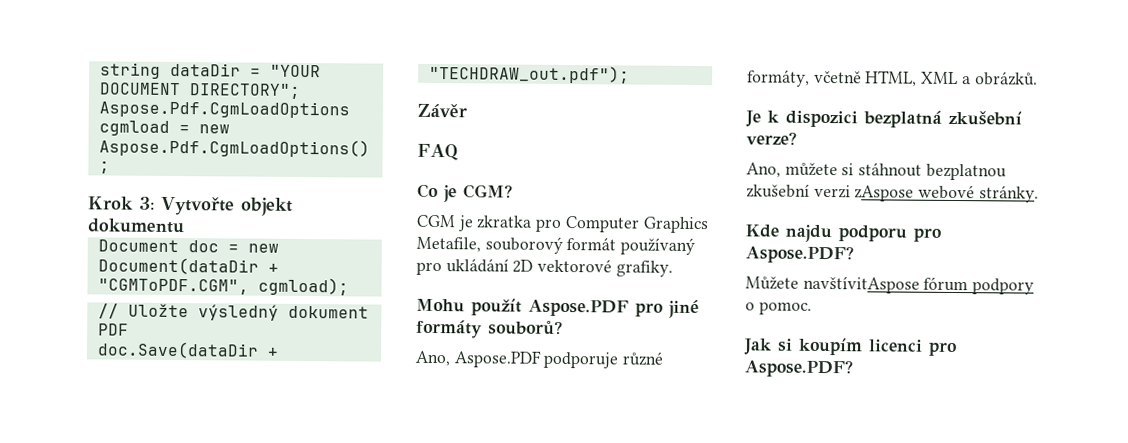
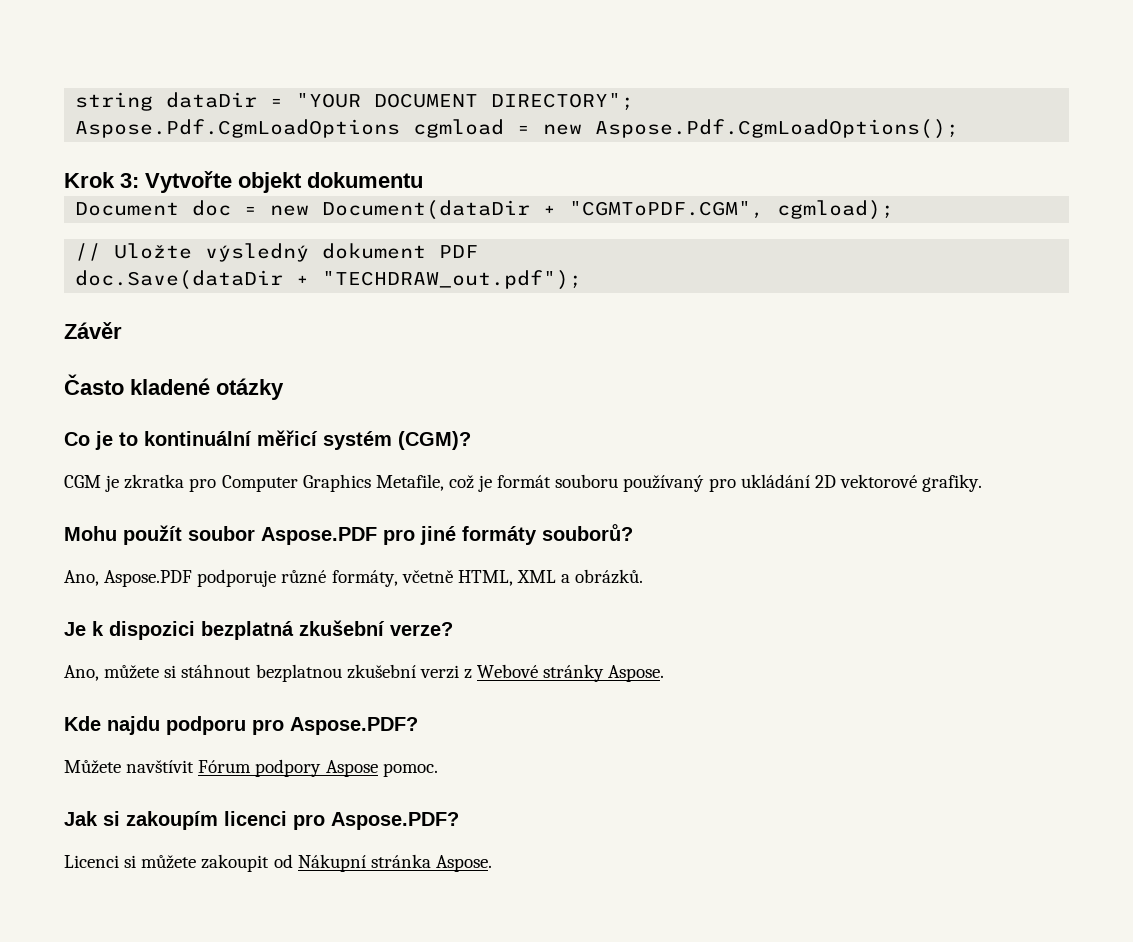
[417,143,459,161] FAQ -> [64,374,284,400] Často kladené otázky
[463,184,513,199] CGM? -> [119,430,471,450] to kontinuální měřicí systém (CGM)?
[484,236,617,254] souborový formát -> [448,474,619,492] což je formát souboru
(522, 307) none -> [188,526,255,541] soubor
[854,184,1039,203] zAspose webové stránky. -> [463,664,665,682] z Webové stránky Aspose.
[802,275,1035,295] [745,302,755,311] navštívitAspose fórum podpory o -> [126,759,378,777] navštívit Fórum podpory Aspose
[798,337,863,356] koupím -> [126,811,218,830] zakoupím
(853, 368) none -> [64,854,492,872] // Licenci si můžete zakoupit od Nákupní stránka Aspose.

